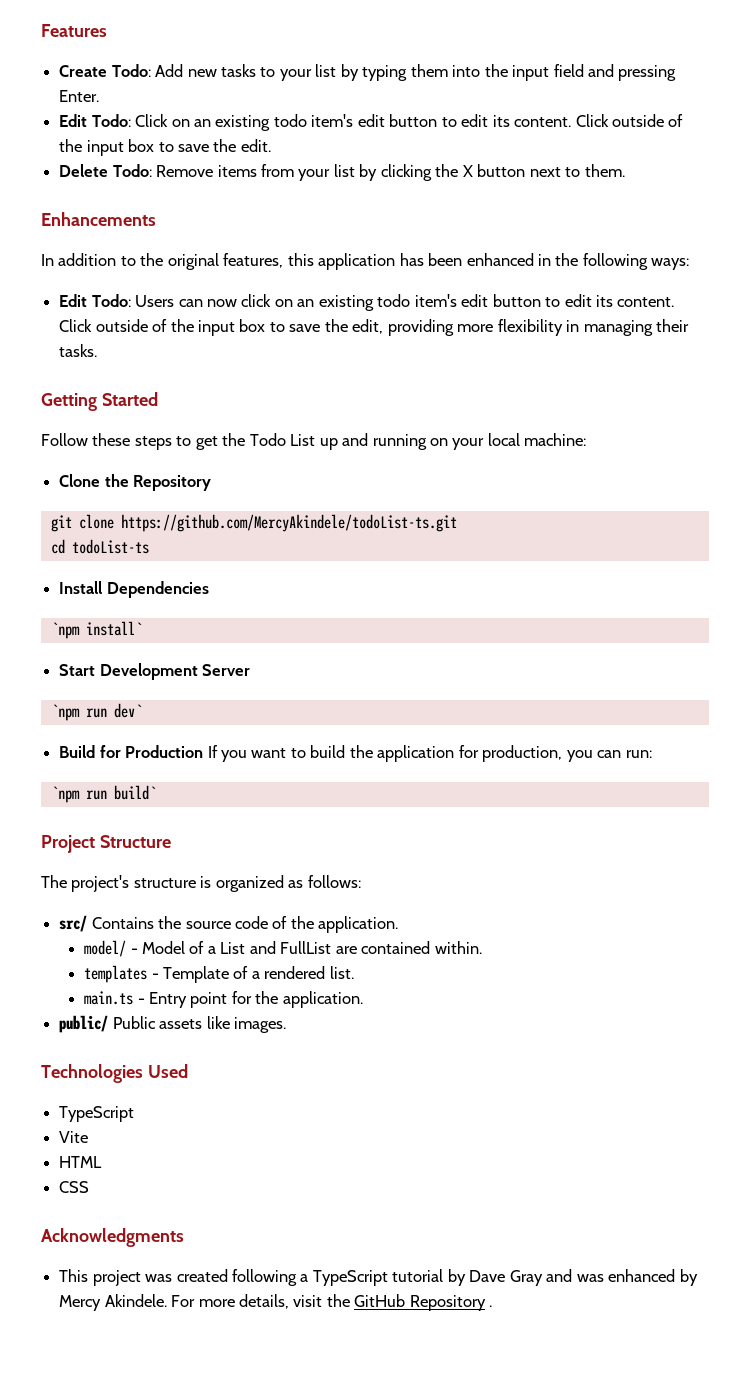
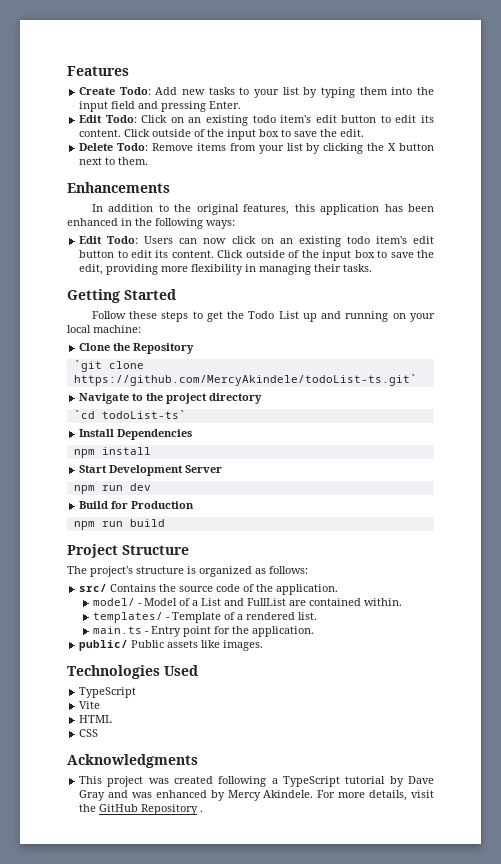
[50,514,457,532] [50,539,149,554] git clone https://github.com/MercyAkindele/todoList-ts.git // cd todoList-ts -> [73,360,144,372] [73,374,417,386] [79,393,263,404] [73,410,186,419] `git clone https://github.com/MercyAkindele/todoList-ts.git` // Navigate to the project directory // `cd todoList-ts`
[50,621,142,639] `npm install` -> [73,447,151,458] npm install
[50,703,142,721] `npm run dev` -> [73,483,151,494] npm run dev
[207,745,652,762] [50,785,156,803] If you want to build the application for production, you can run: // `npm run build` -> [73,519,165,530] // npm run build
[84,965,148,983] templates -> [93,612,164,623] templates/

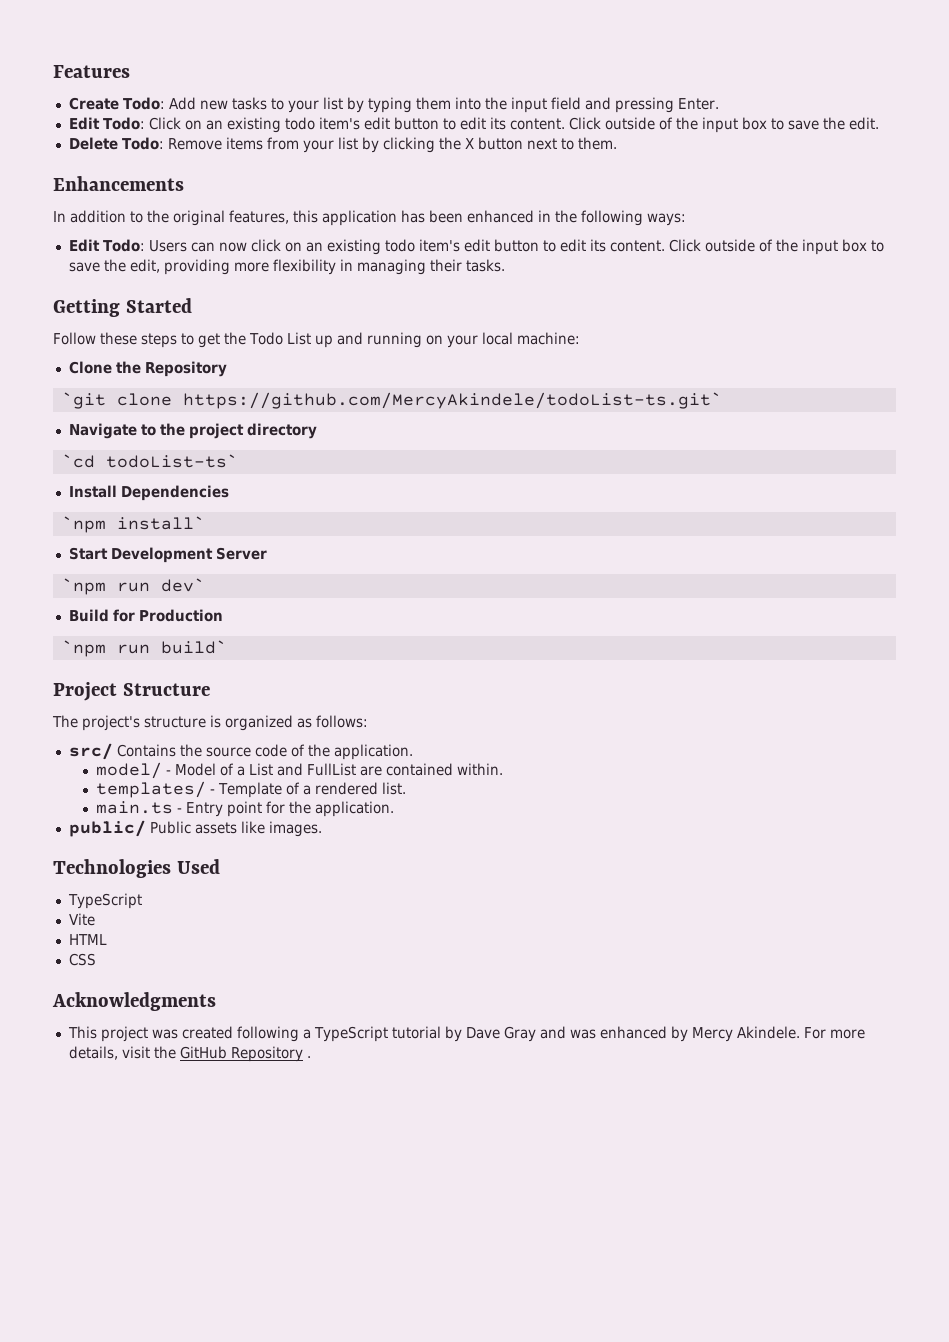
[73,447,151,458] npm install -> [61,516,205,533] `npm install`
[73,483,151,494] npm run dev -> [61,578,205,595] `npm run dev`
[73,519,165,530] npm run build -> [61,640,227,657] `npm run build`

